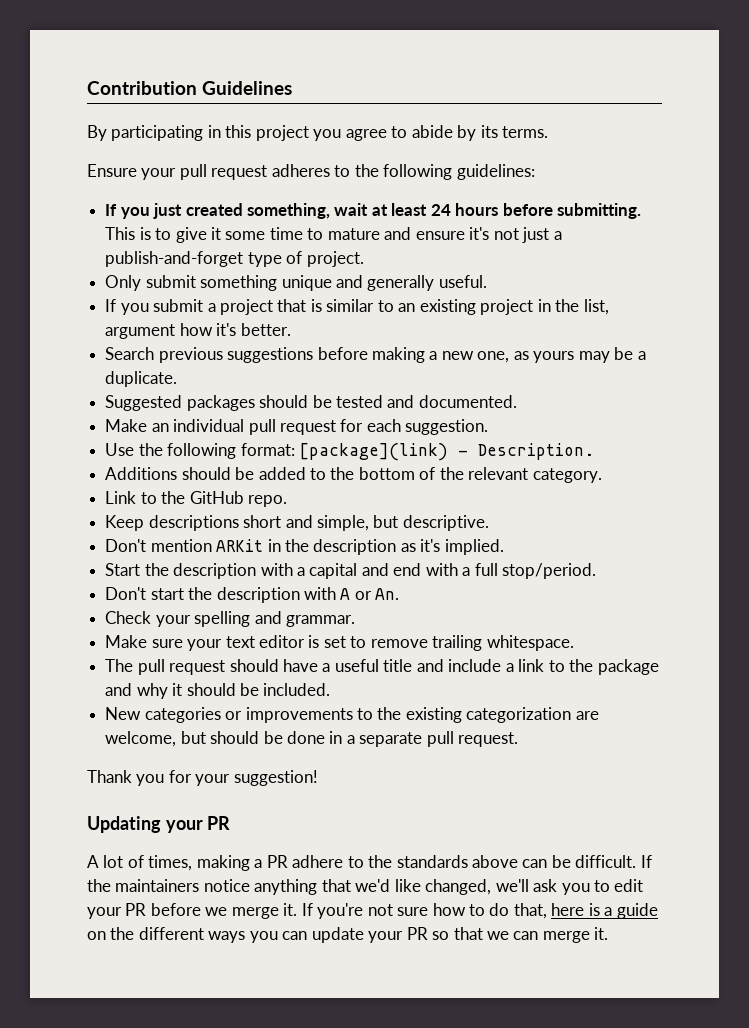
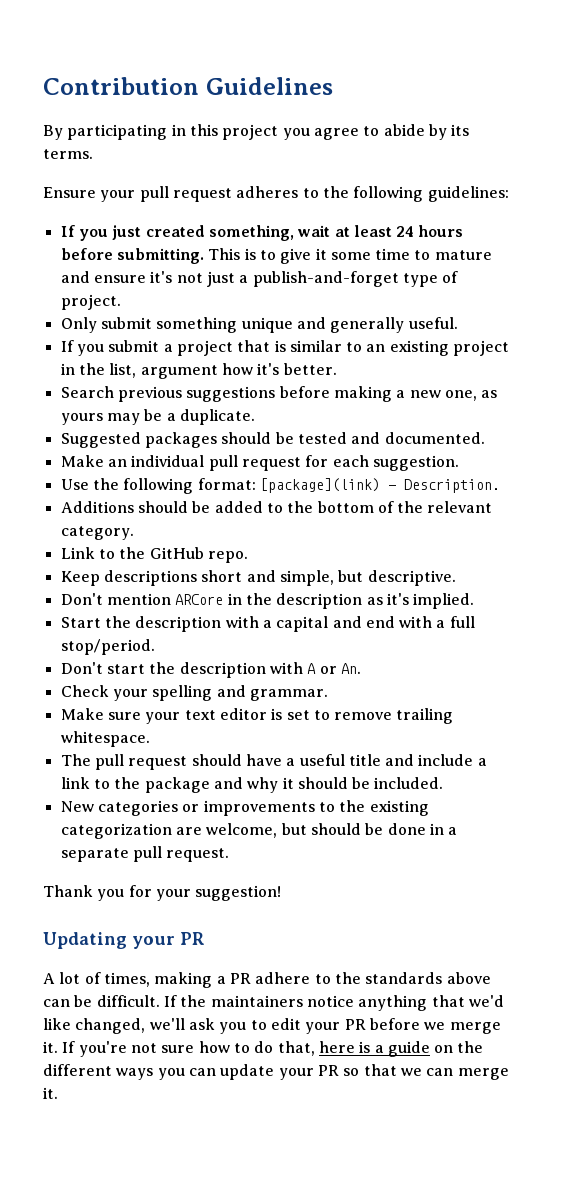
[216,539,264,552] ARKit -> [175,594,224,605] ARCore

